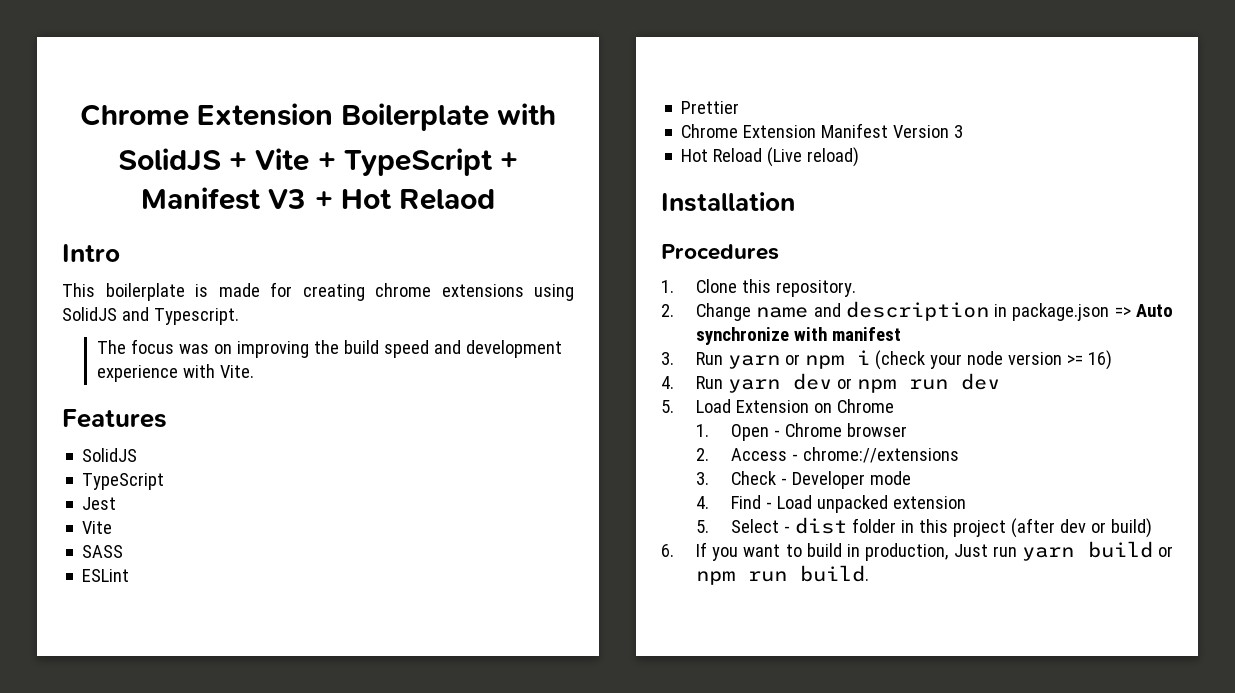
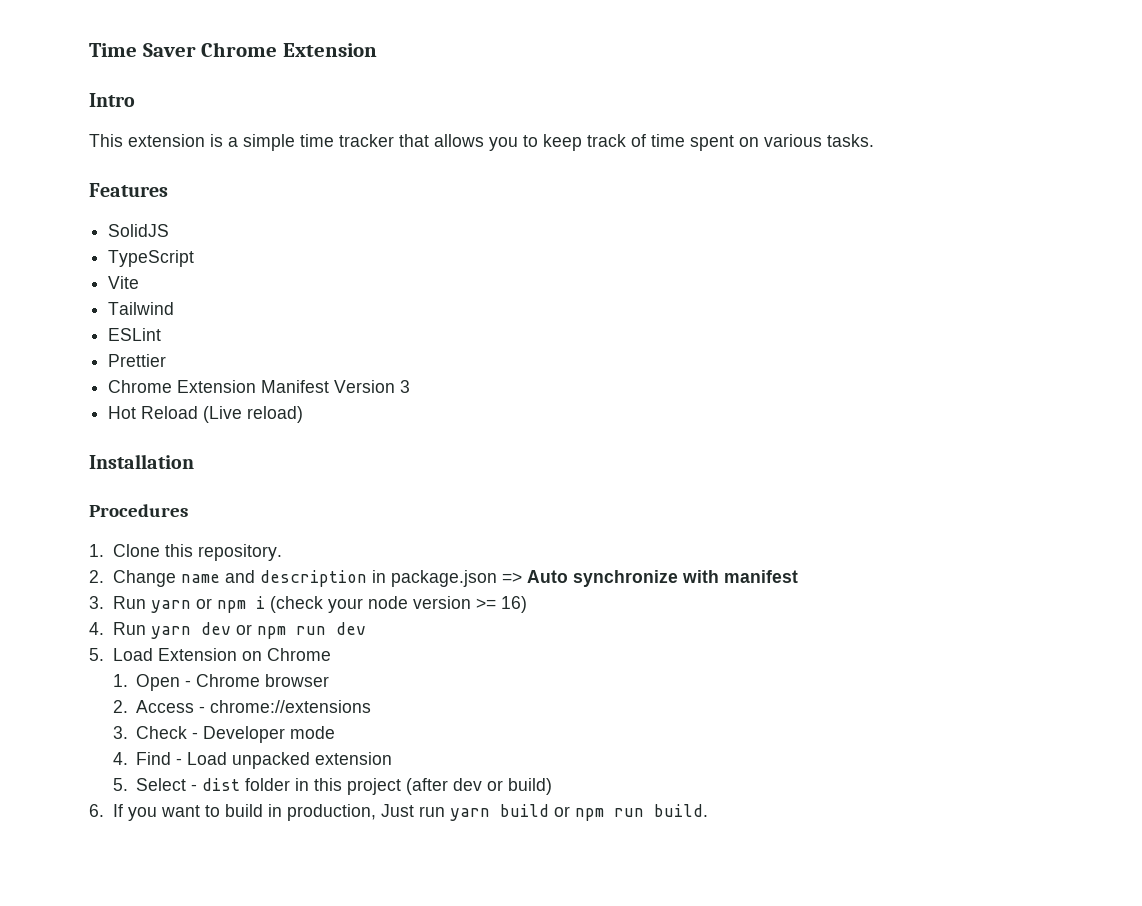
[79,103,557,131] [118,148,518,176] [141,187,495,210] [62,244,120,262] [62,282,574,301] [62,307,239,325] [96,339,562,358] [96,364,254,382] Chrome Extension Boilerplate with // SolidJS + Vite + TypeScript + Manifest V3 + Hot Relaod // Intro // This boilerplate is made for creating chrome extensions using SolidJS and Typescript. // The focus was on improving the build speed and development experience with Vite. -> [89,42,377,57] [89,93,135,107] [89,134,874,151] Time Saver Chrome Extension // Intro // This extension is a simple time tracker that allows you to keep track of time spent on various tasks.
[82,497,117,510] // Jest -> (195, 258) none
[82,545,124,558] SASS -> [108,302,175,315] Tailwind

